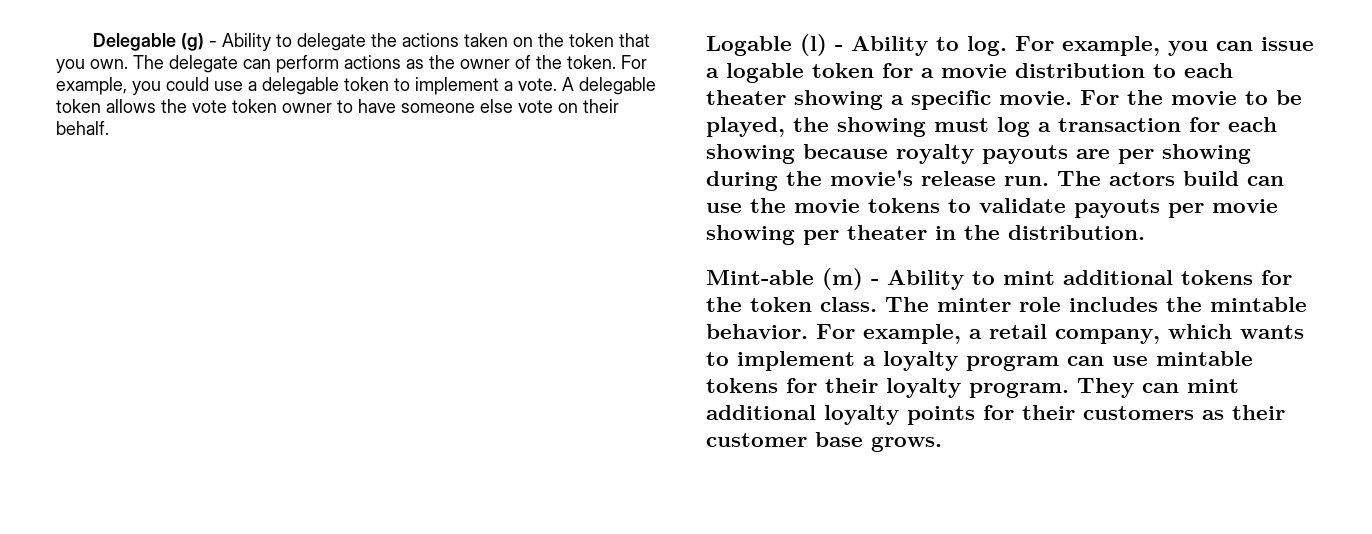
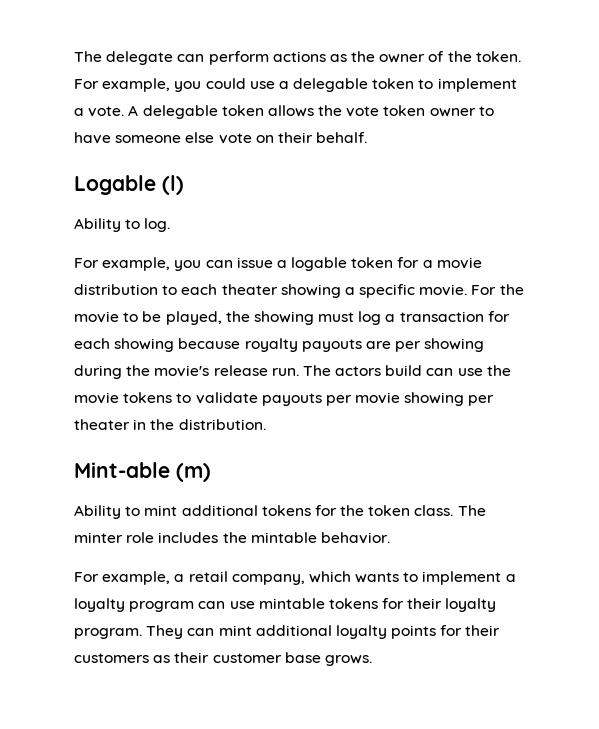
[93,33,651,51] [56,59,128,73] Delegable (g) - Ability to delegate the actions taken on the token that you own. -> (74, 56) none
[835,45,843,51] - -> (184, 185) //
(1007, 46) none -> (171, 225) //
[871,279,879,285] - -> (211, 472) //
(808, 331) none -> (390, 538) //

